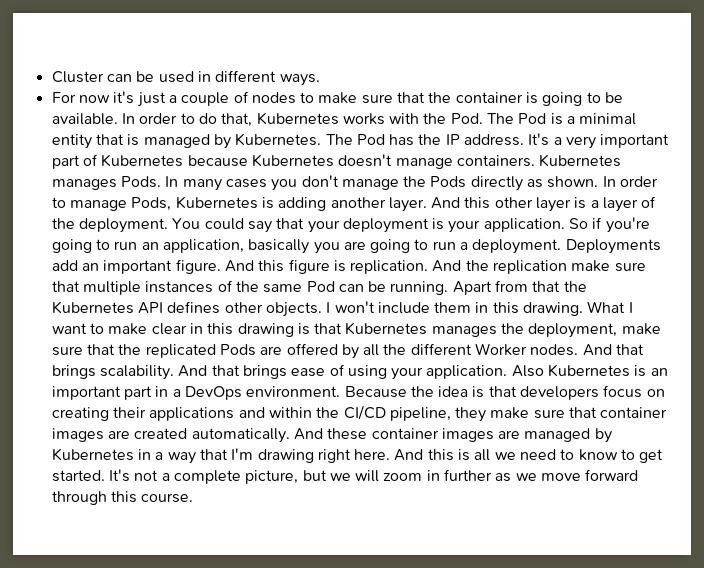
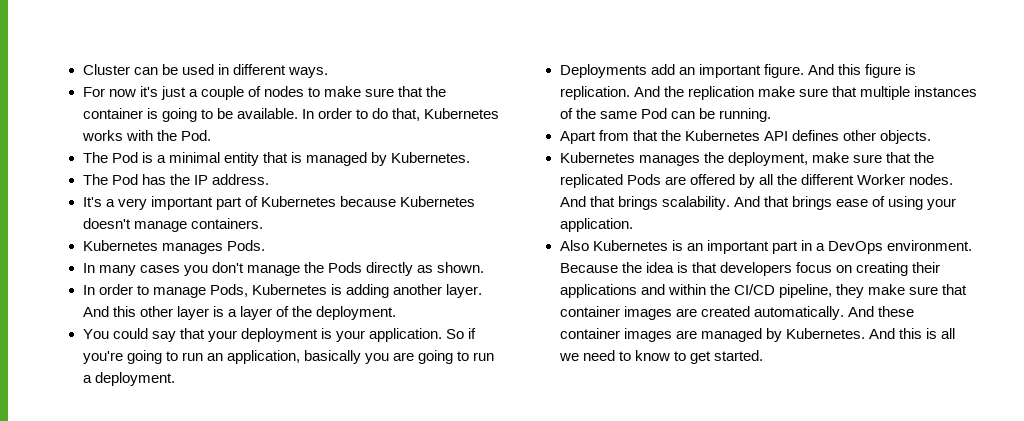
(483, 118) none -> (211, 135) //
(322, 139) none -> (471, 157) //
(525, 140) none -> (269, 179) //
(535, 161) none -> (263, 223) //
(161, 182) none -> (265, 245) //
(599, 182) none -> (485, 267) //
(168, 225) none -> (396, 313) //
(562, 246) none -> (175, 379) //
(449, 288) none -> (771, 115) //
[326,301,633,316] [51,323,343,337] I won't include them in this drawing. What I want to make clear in this drawing is that -> (931, 137) //
(508, 372) none -> (633, 225) //
[51,448,391,464] Kubernetes in a way that I'm drawing right here. -> [785,328,865,339] Kubernetes.
[108,469,639,484] [51,491,194,505] It's not a complete picture, but we will zoom in further as we move forward through this course. -> (763, 355) none

